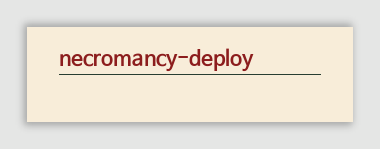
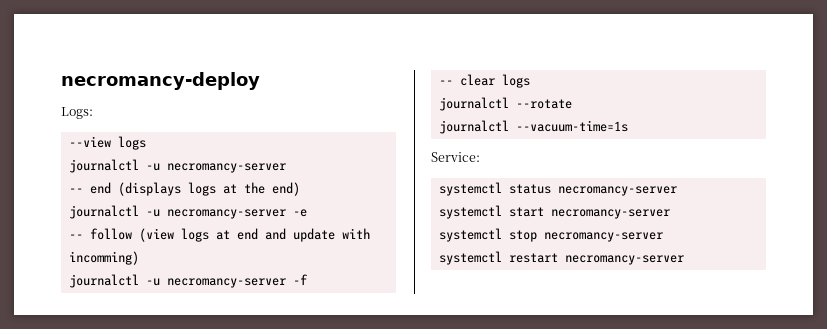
(254, 60) none -> [61,107,93,119] [68,136,146,150] [68,159,286,173] [68,182,300,196] [68,205,307,219] [68,228,370,242] [68,251,139,265] [68,274,308,288] [438,74,530,88] [438,97,572,111] [438,120,628,134] [431,152,480,162] [438,182,677,196] [438,205,670,219] [438,228,663,242] [438,251,684,265] // Logs: // --view logs // journalctl -u necromancy-server // -- end (displays logs at the end) // journalctl -u necromancy-server -e // -- follow (view logs at end and update with incomming) // journalctl -u necromancy-server -f // -- clear logs // journalctl --rotate // journalctl --vacuum-time=1s // Service: // systemctl status necromancy-server // systemctl start necromancy-server // systemctl stop necromancy-server // systemctl restart necromancy-server

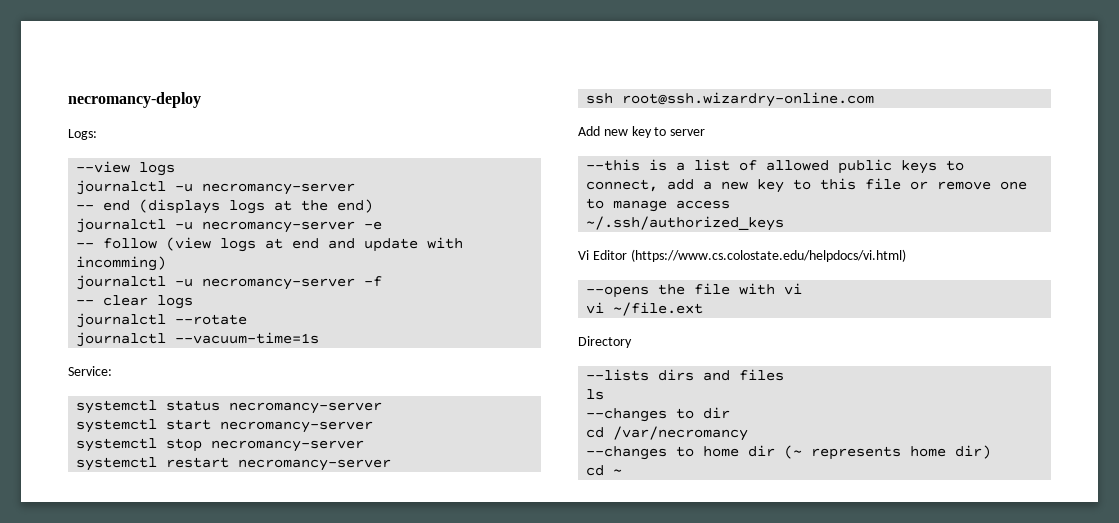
(684, 260) none -> [586,92,875,107] [578,126,706,138] [586,159,965,174] [586,178,1028,193] [586,198,731,212] [586,216,785,231] [578,249,906,262] [586,283,803,298] [586,302,704,316] [578,336,632,348] [586,369,785,381] [586,389,605,400] [586,407,731,422] [586,426,749,441] [586,445,992,460] [586,465,623,476] // ssh root@ssh.wizardry-online.com // Add new key to server // --this is a list of allowed public keys to connect, add a new key to this file or remove one to manage access // ~/.ssh/authorized_keys // Vi Editor (https://www.cs.colostate.edu/helpdocs/vi.html) // --opens the file with vi // vi ~/file.ext // Directory // --lists dirs and files // ls // --changes to dir // cd /var/necromancy // --changes to home dir (~ represents home dir) // cd ~

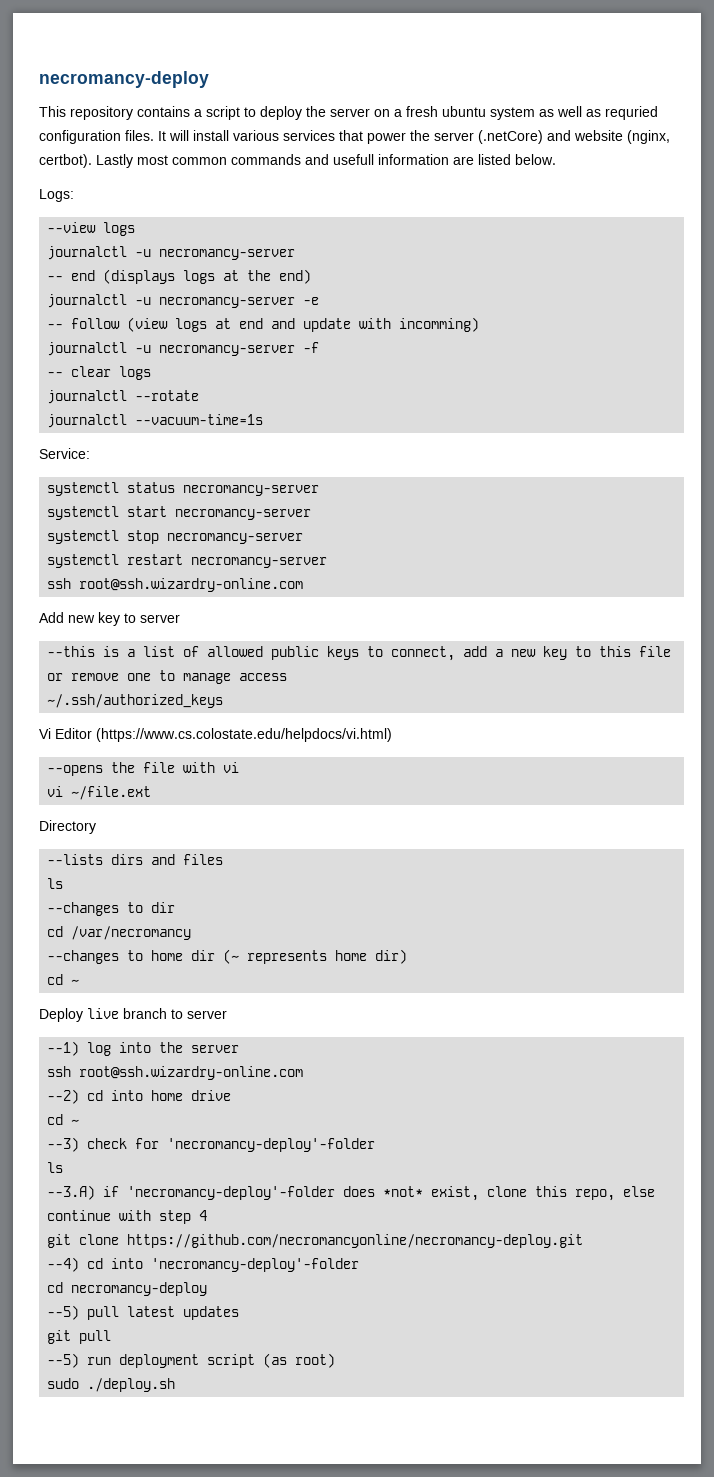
[68,92,201,108] necromancy-deploy -> [39,71,209,88] [39,106,658,120] [39,130,670,144] [39,154,556,168] necromancy-deploy // This repository contains a script to deploy the server on a fresh ubuntu system as well as requried configuration files. It will install various services that power the server (.netCore) and website (nginx, certbot). Lastly most common commands and usefull information are listed below.
(623, 472) none -> [39,1008,227,1022] [47,1041,240,1056] [47,1066,304,1080] [47,1089,232,1104] [47,1114,80,1125] [47,1137,376,1152] [47,1162,64,1173] [47,1185,656,1201] [47,1210,208,1224] [47,1234,584,1248] [47,1257,360,1272] [47,1282,208,1296] [47,1305,240,1320] [47,1330,112,1344] [47,1353,336,1368] [47,1378,176,1392] // Deploy live branch to server // --1) log into the server // ssh root@ssh.wizardry-online.com // --2) cd into home drive // cd ~ // --3) check for 'necromancy-deploy'-folder // ls // --3.A) if 'necromancy-deploy'-folder does *not* exist, clone this repo, else continue with step 4 // git clone https://github.com/necromancyonline/necromancy-deploy.git // --4) cd into 'necromancy-deploy'-folder // cd necromancy-deploy // --5) pull latest updates // git pull // --5) run deployment script (as root) // sudo ./deploy.sh

